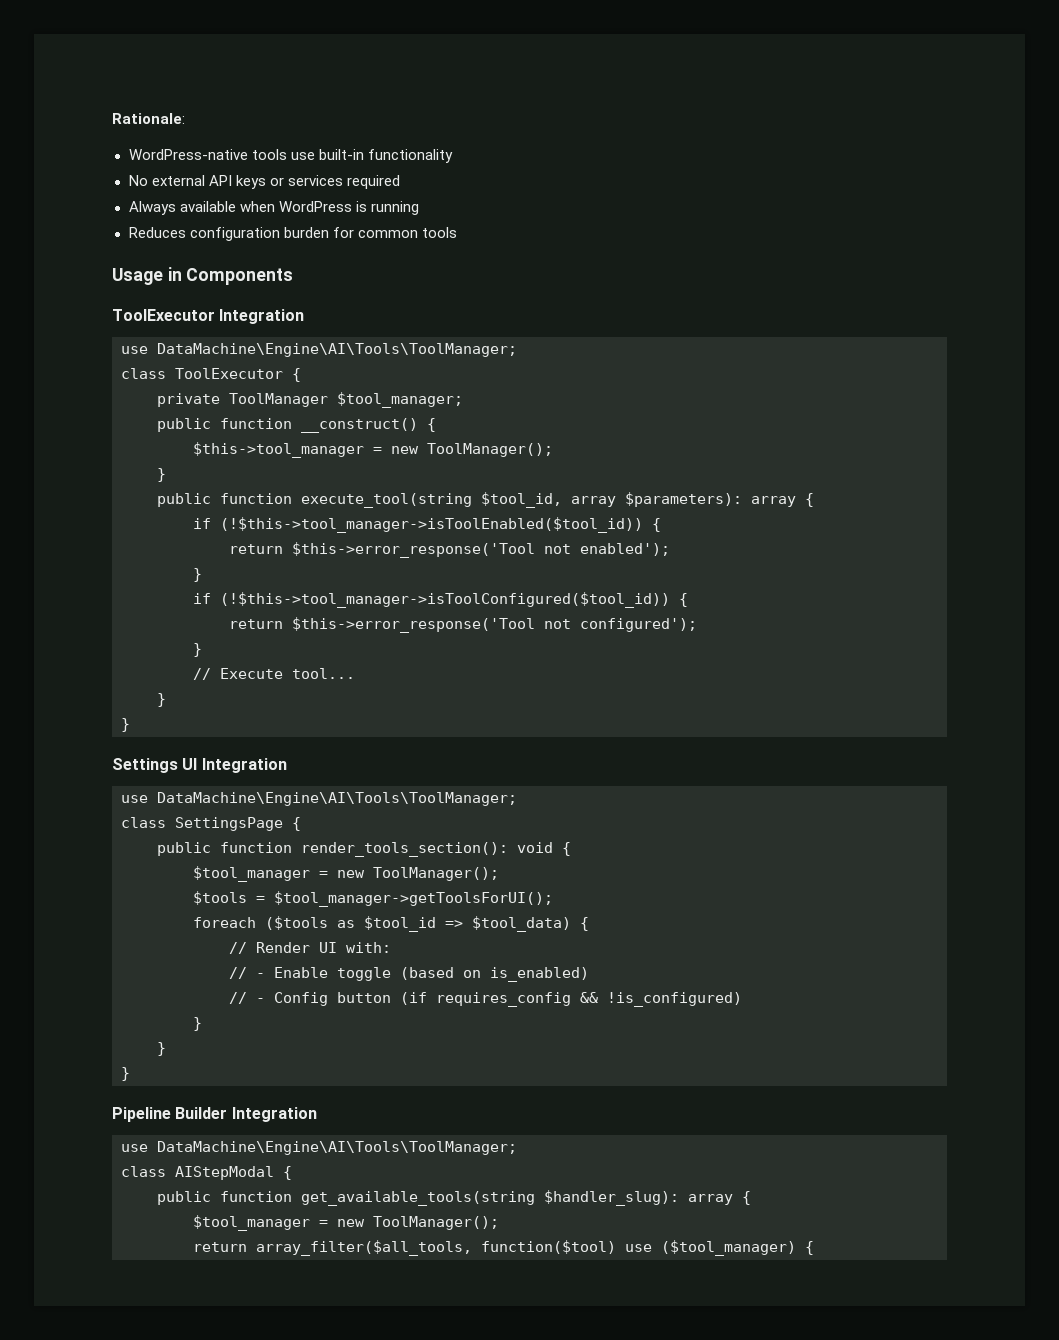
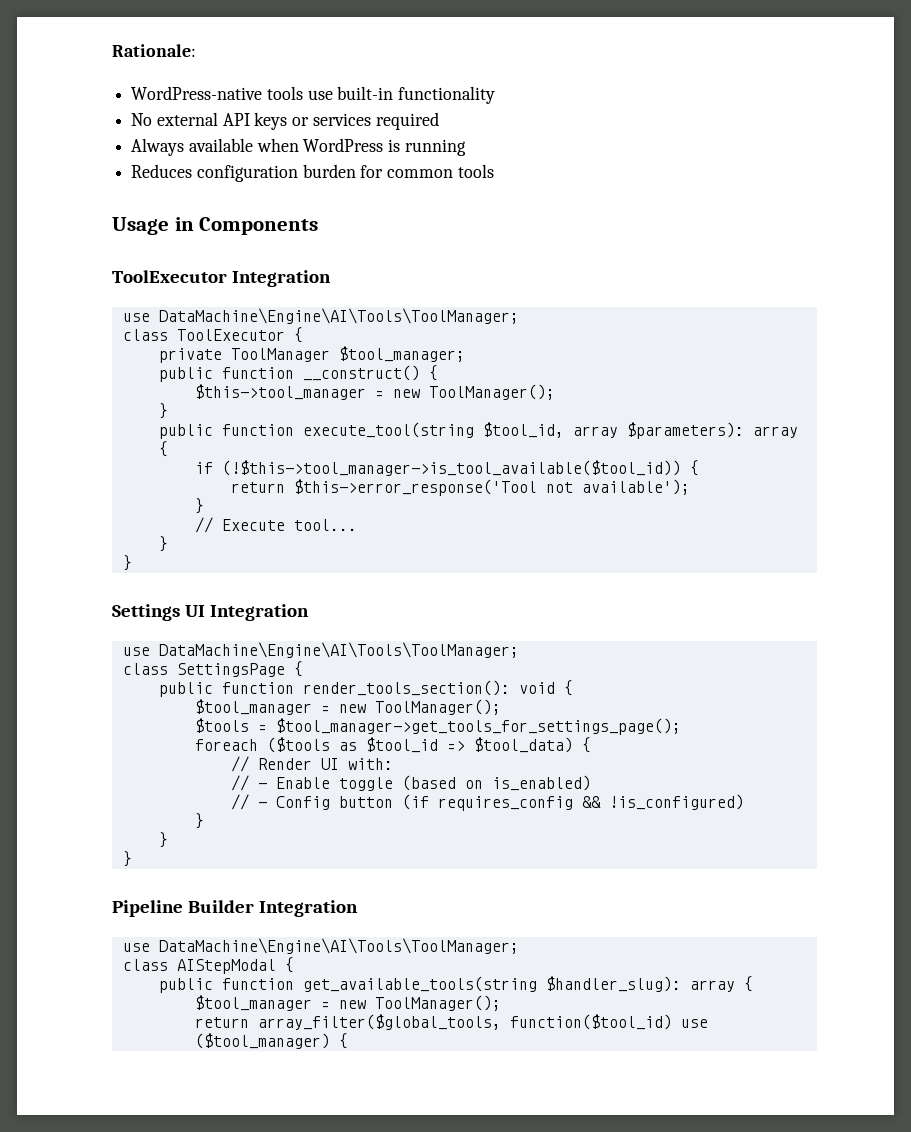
[220,517,661,533] [229,542,670,558] [193,568,202,582] [193,592,688,608] [229,617,697,633] (!$this->tool_manager->isToolEnabled($tool_id)) { // return $this->error_response('Tool not enabled'); // } // if (!$this->tool_manager->isToolConfigured($tool_id)) { // return $this->error_response('Tool not configured'); -> [221,460,699,476] [230,479,690,496] (!$this->tool_manager->is_tool_available($tool_id)) { // return $this->error_response('Tool not available');
[274,891,553,907] $tool_manager->getToolsForUI(); -> [275,718,681,735] $tool_manager->get_tools_for_settings_page();
[256,1240,616,1256] array_filter($all_tools, function($tool) -> [257,1014,672,1030] array_filter($global_tools, function($tool_id)

